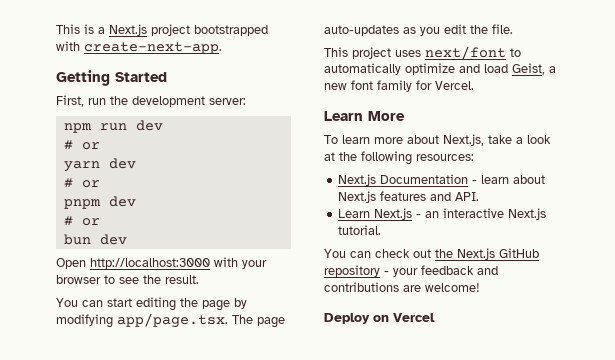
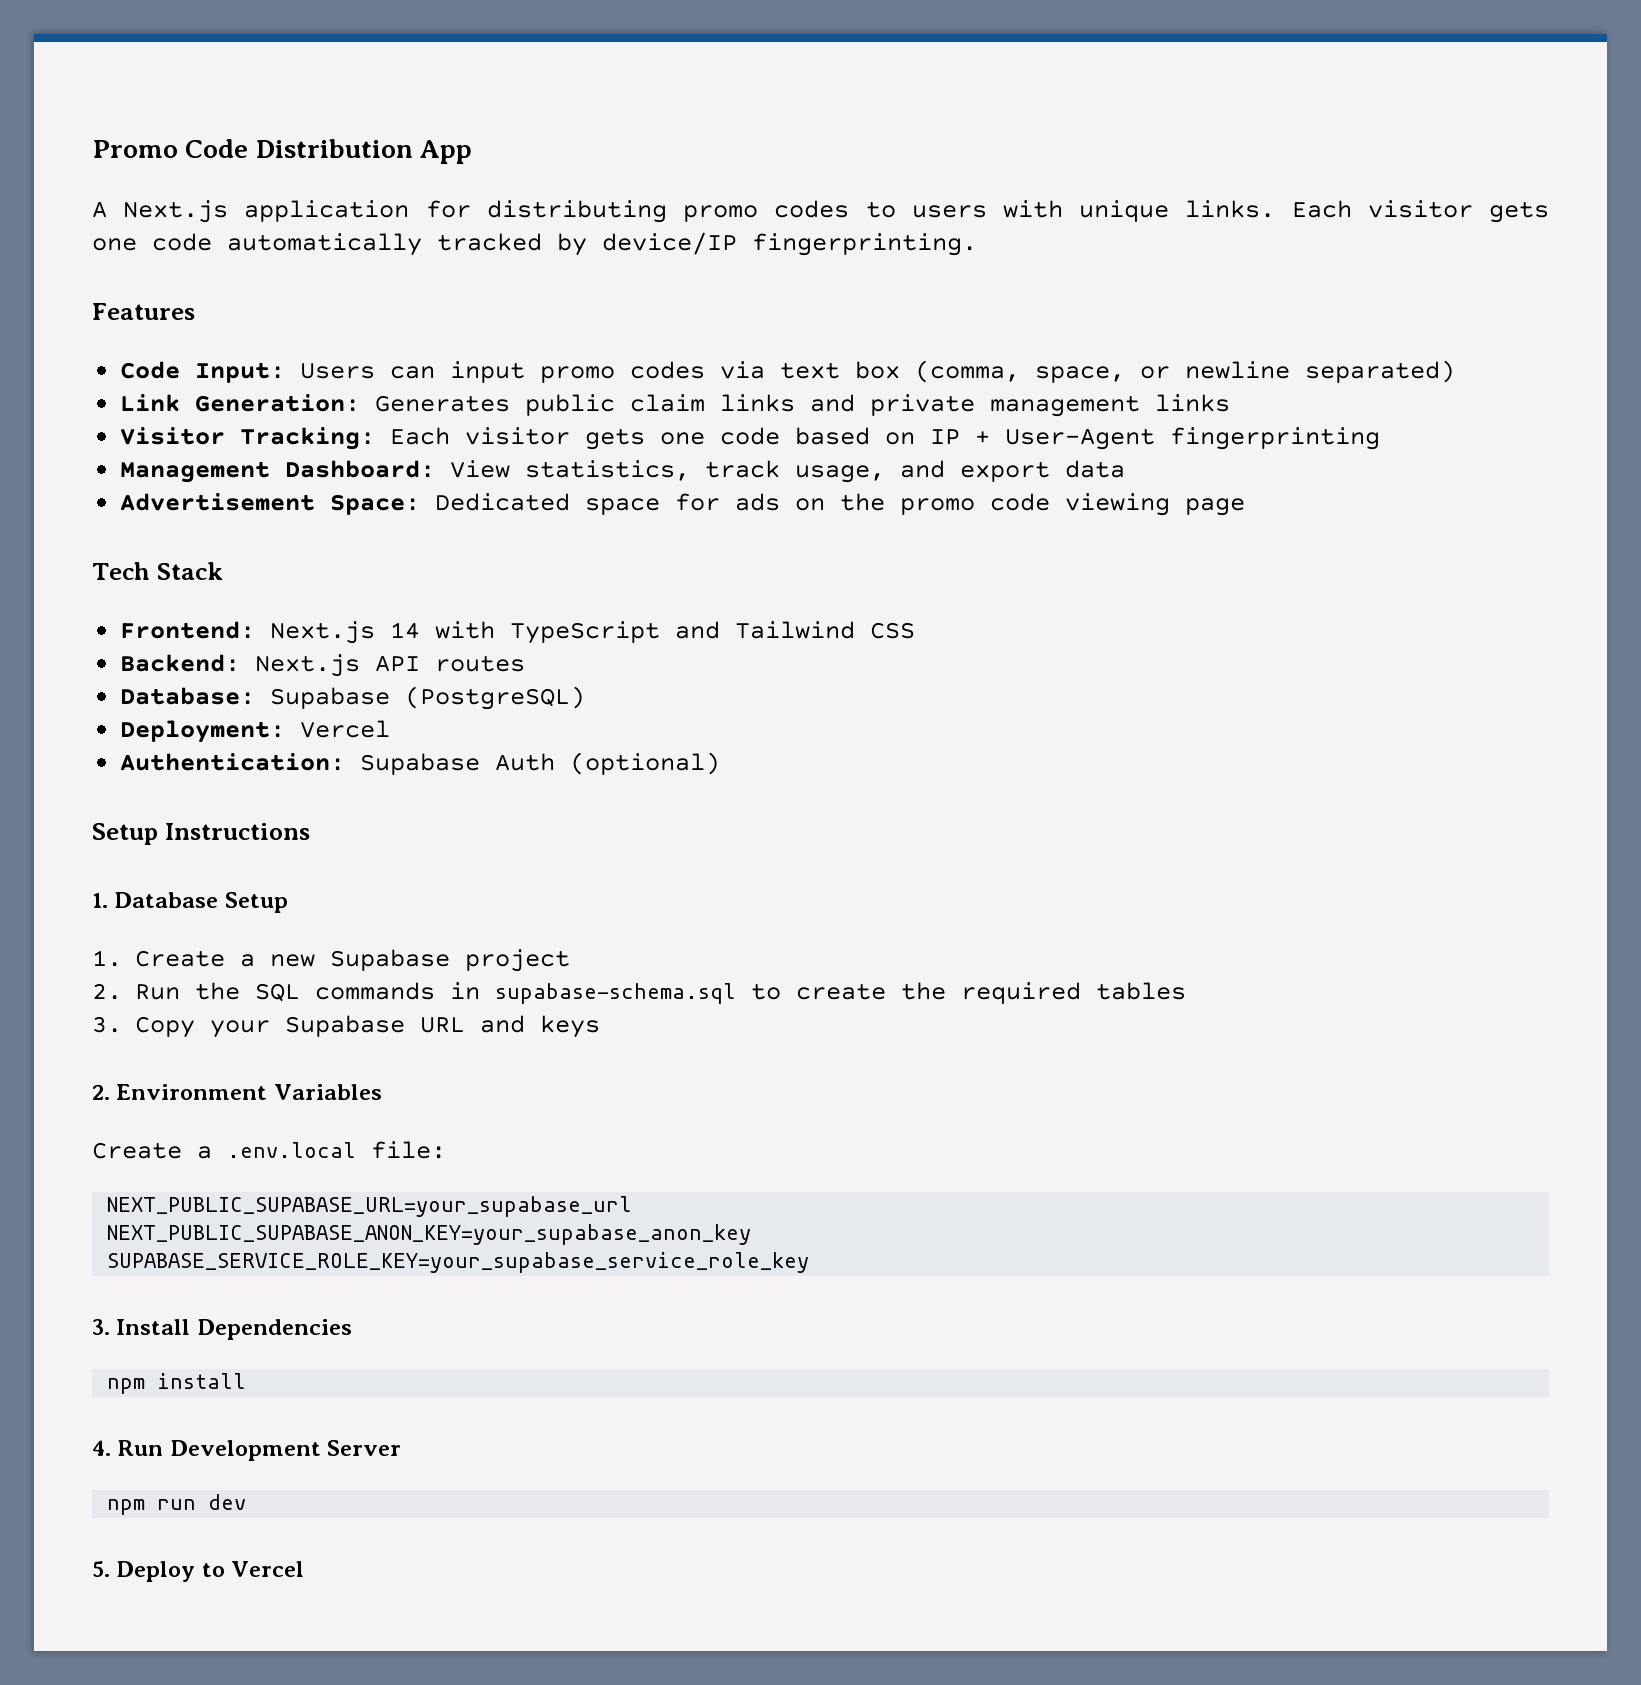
[56,24,268,36] [56,41,222,54] [56,70,167,86] [56,95,246,107] [63,120,163,133] [63,140,100,150] [63,158,136,172] [63,178,100,188] [63,196,136,209] [63,216,100,226] [63,234,127,245] [56,257,267,269] [56,275,199,284] [56,297,247,311] [56,313,285,328] [324,24,513,36] [324,46,521,60] [324,63,556,75] [324,80,474,92] [324,111,405,121] [324,134,551,146] [324,151,474,165] [338,174,546,186] [338,191,480,203] [338,208,547,220] [338,225,382,235] [324,248,539,260] [324,265,498,277] [324,282,480,292] [324,313,389,324] This is a Next.js project bootstrapped with create-next-app. // Getting Started // First, run the development server: // npm run dev // # or // yarn dev // # or // pnpm dev // # or // bun dev // Open http://localhost:3000 with your browser to see the result. // You can start editing the page by modifying app/page.tsx. The page auto-updates as you edit the file. // This project uses next/font to automatically optimize and load Geist, a new font family for Vercel. // Learn More // To learn more about Next.js, take a look at the following resources: // Next.js Documentation - learn about Next.js features and API. // Learn Next.js - an interactive Next.js tutorial. // You can check out the Next.js GitHub repository - your feedback and contributions are welcome! // Deploy on -> [92,139,473,164] [92,200,1549,223] [92,232,977,256] [92,303,195,320] [120,360,1456,383] [120,394,1231,417] [120,427,1381,450] [120,460,1126,483] [120,493,1246,516] [92,562,223,580] [120,621,916,644] [120,654,526,677] [120,686,586,710] [120,720,391,743] [120,752,721,775] [92,823,310,845] [92,892,288,913] [92,949,570,972] [92,982,1186,1004] [92,1015,600,1038] [92,1084,382,1100] [92,1141,446,1159] [107,1196,633,1217] [107,1224,752,1245] [107,1252,810,1273] [92,1319,352,1340] [107,1373,247,1394] [92,1440,402,1461] [107,1494,247,1515] [92,1561,225,1582] Promo Code Distribution App // A Next.js application for distributing promo codes to users with unique links. Each visitor gets one code automatically tracked by device/IP fingerprinting. // Features // Code Input: Users can input promo codes via text box (comma, space, or newline separated) // Link Generation: Generates public claim links and private management links // Visitor Tracking: Each visitor gets one code based on IP + User-Agent fingerprinting // Management Dashboard: View statistics, track usage, and export data // Advertisement Space: Dedicated space for ads on the promo code viewing page // Tech Stack // Frontend: Next.js 14 with TypeScript and Tailwind CSS // Backend: Next.js API routes // Database: Supabase (PostgreSQL) // Deployment: Vercel // Authentication: Supabase Auth (optional) // Setup Instructions // 1. Database Setup // 1. Create a new Supabase project // 2. Run the SQL commands in supabase-schema.sql to create the required tables // 3. Copy your Supabase URL and keys // 2. Environment Variables // Create a .env.local file: // NEXT_PUBLIC_SUPABASE_URL=your_supabase_url // NEXT_PUBLIC_SUPABASE_ANON_KEY=your_supabase_anon_key // SUPABASE_SERVICE_ROLE_KEY=your_supabase_service_role_key // 3. Install Dependencies // npm install // 4. Run Development Server // npm run dev // 5. Deploy to

